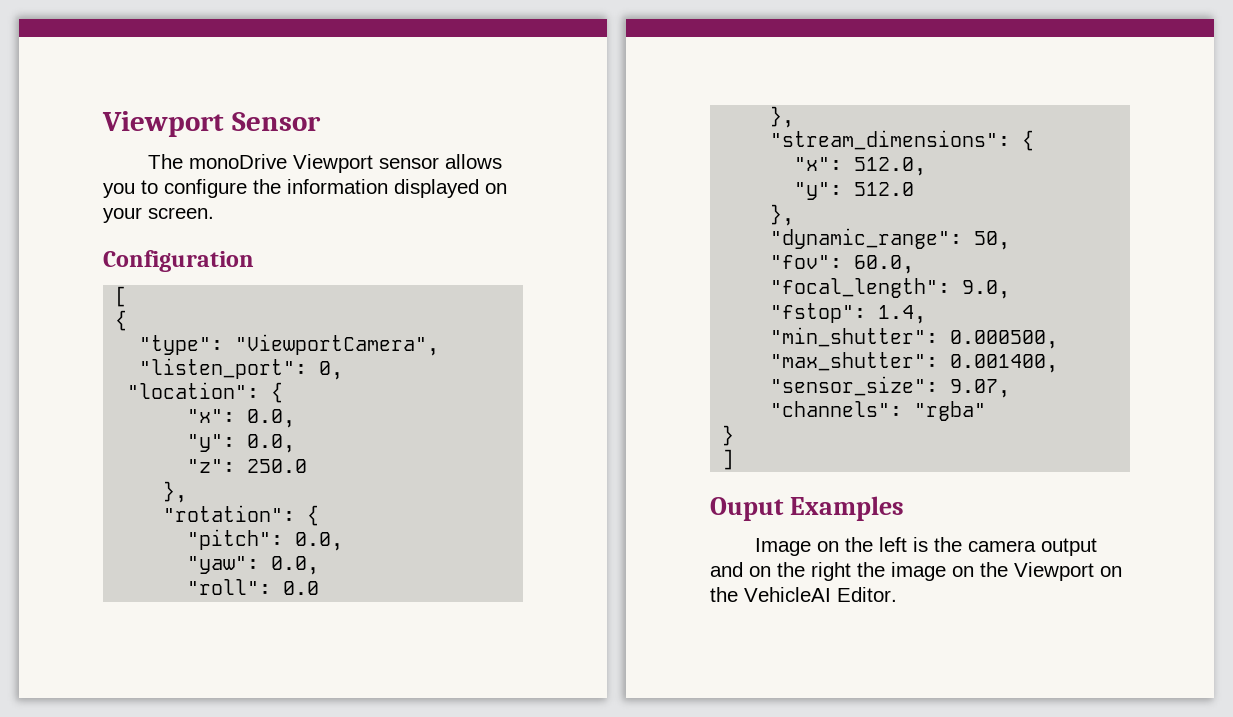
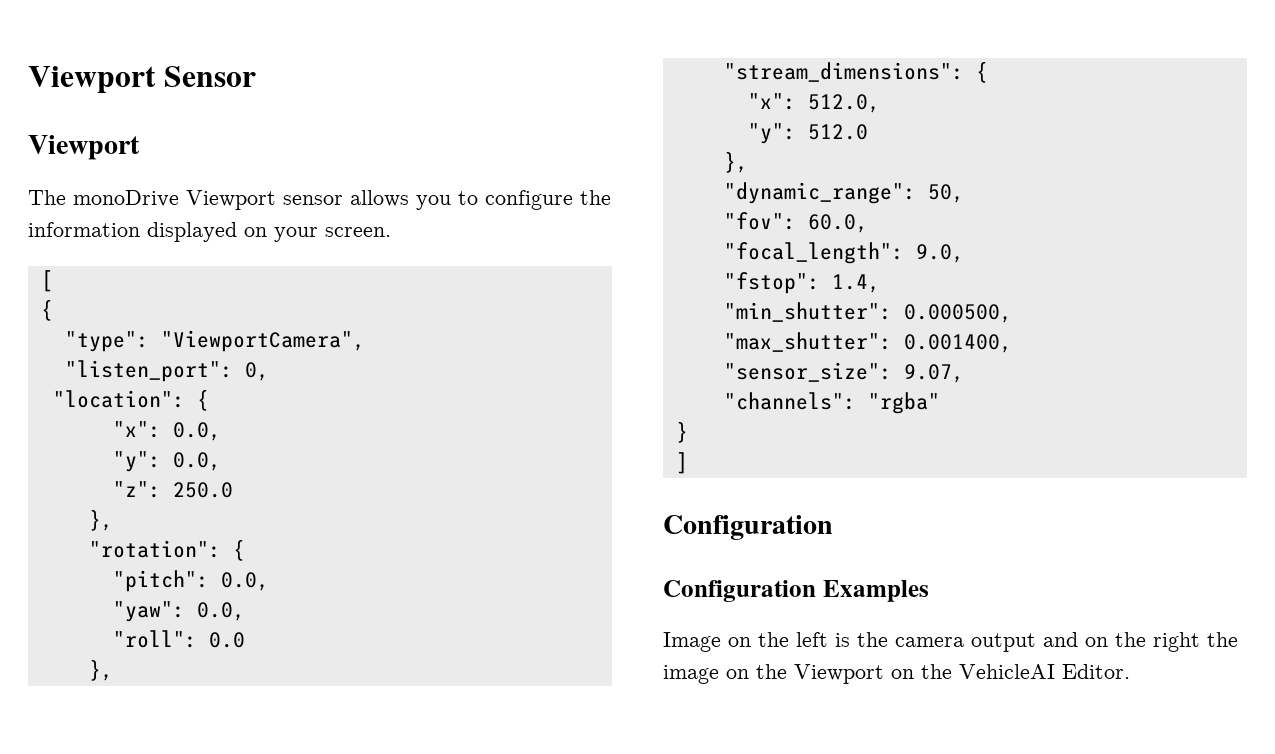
(321, 121) none -> [28,135,140,160] // Viewport
[103,250,254,272] // Configuration -> (391, 232) none
[710,497,784,521] Ouput -> [663,515,833,540] [663,580,816,602] Configuration // Configuration

